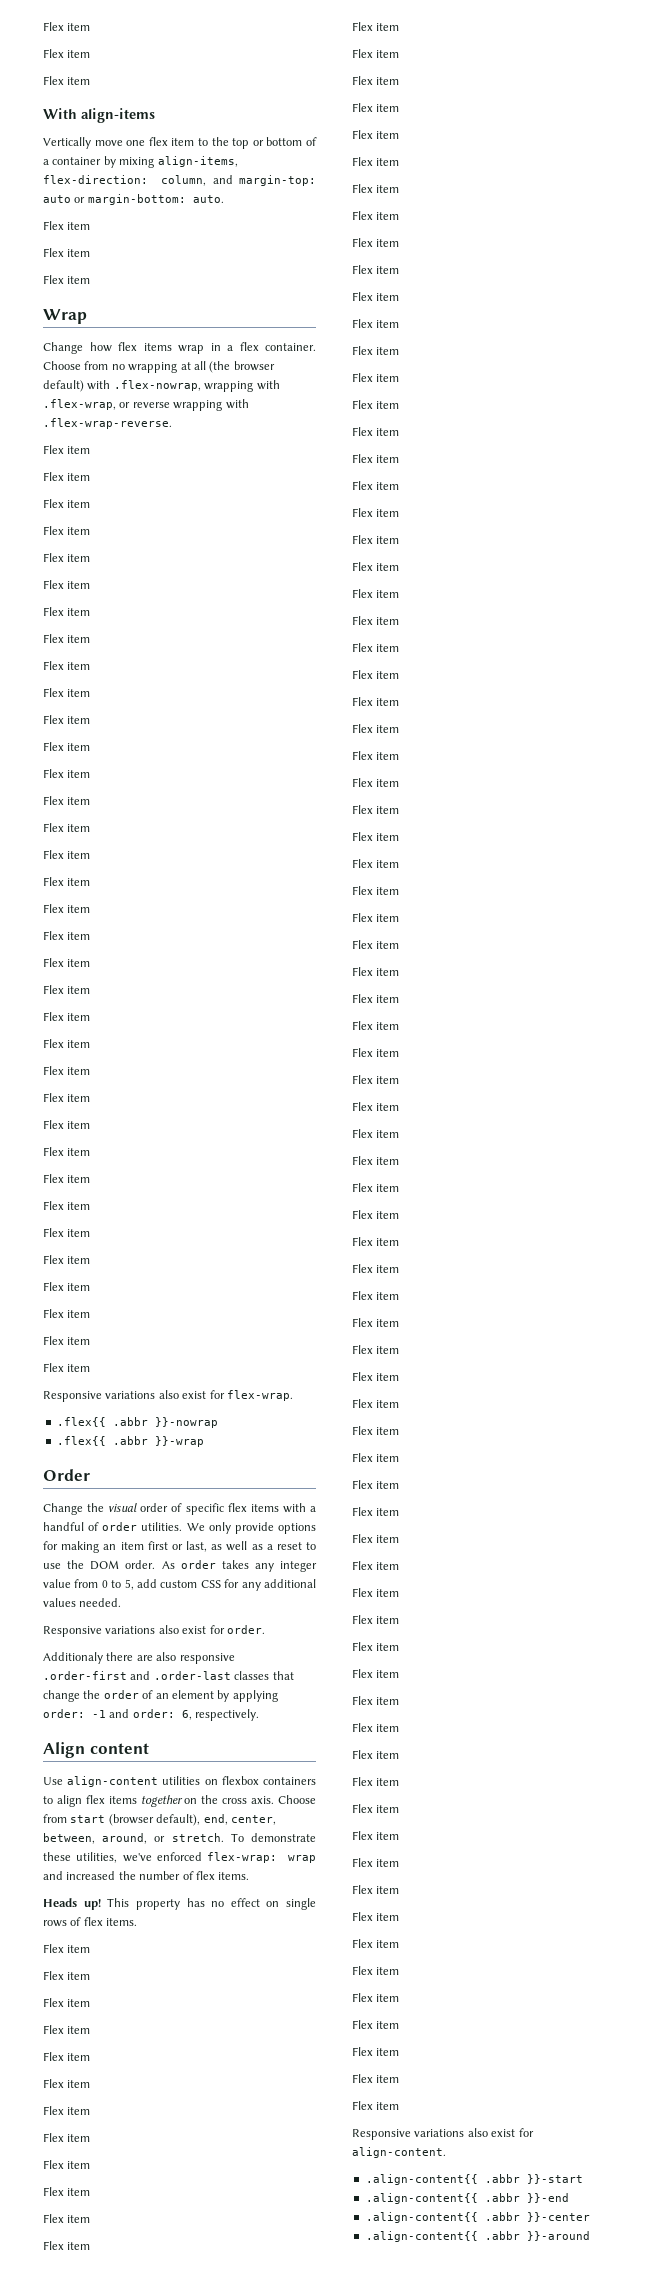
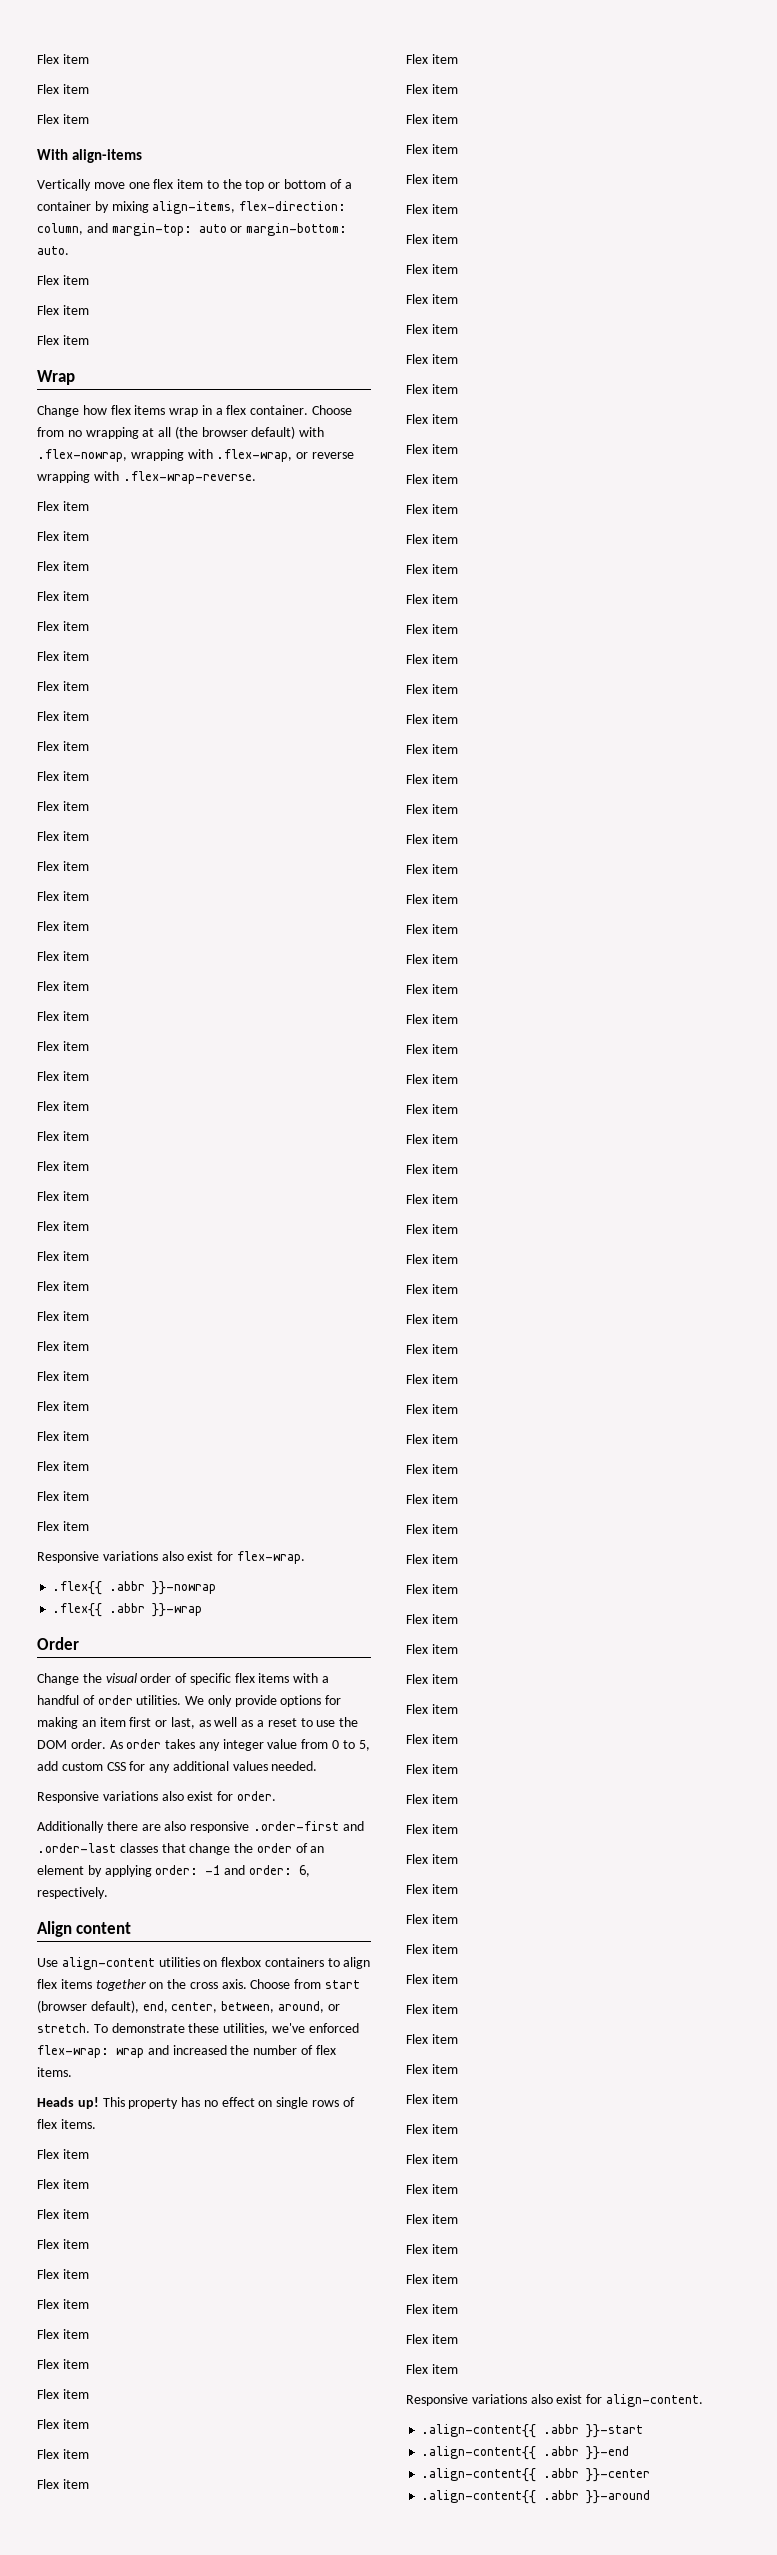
[43,1652,103,1664] Additionaly -> [37,1821,104,1833] Additionally

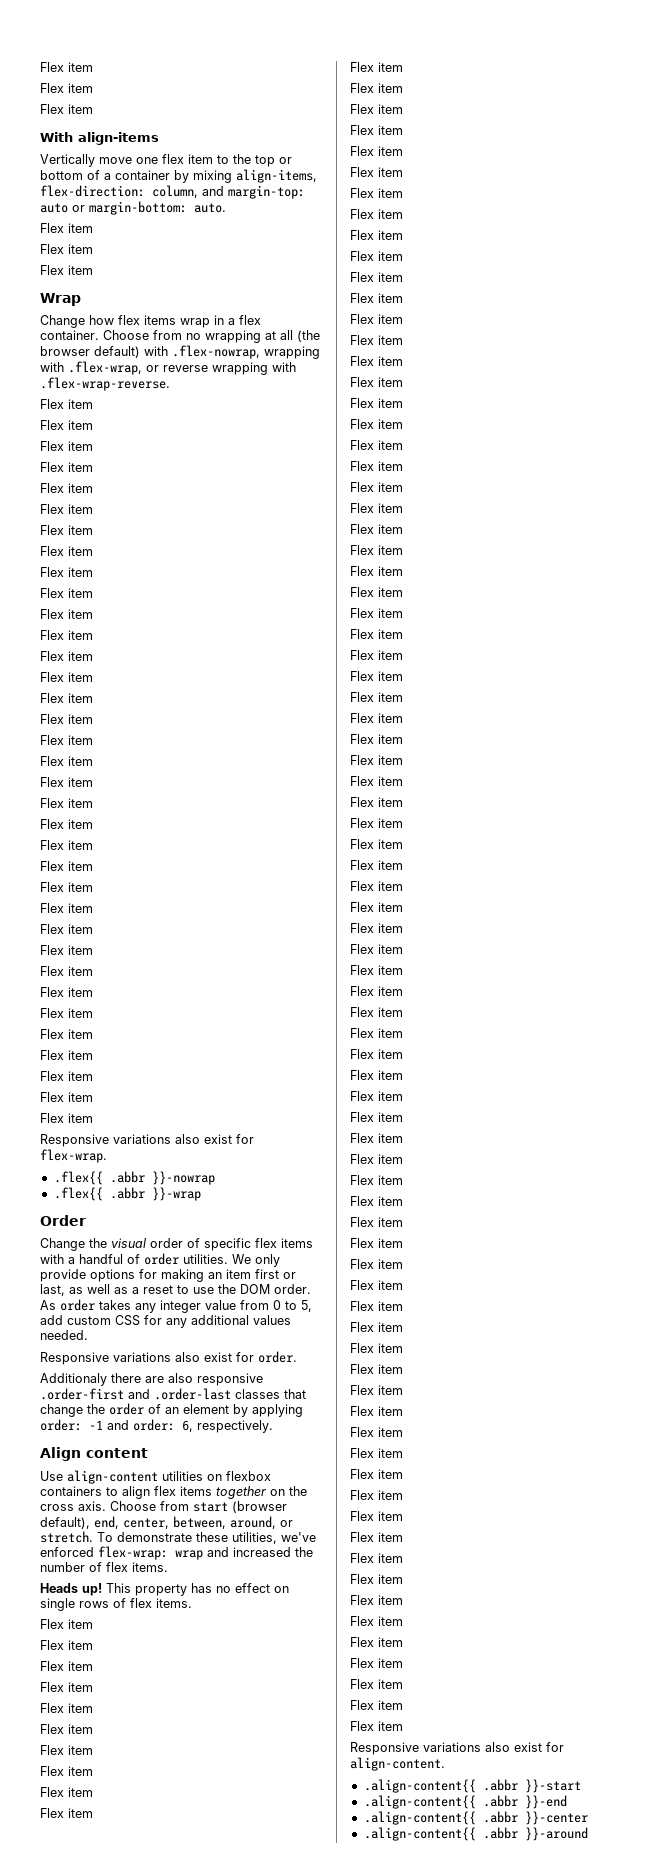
[37,1821,104,1833] Additionally -> [40,1373,107,1386] Additionaly

